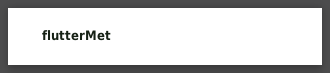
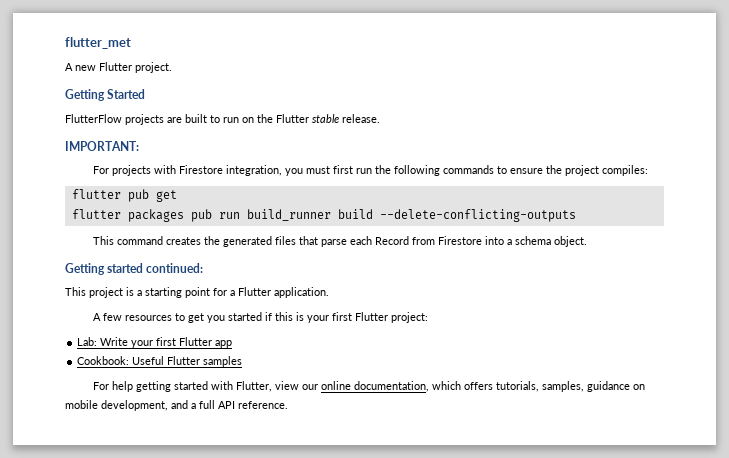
[42,30,111,41] flutterMet -> [65,37,131,49] [65,62,172,73] [65,89,146,101] [65,114,380,125] [65,141,139,151] [93,165,649,176] [71,189,177,202] [71,209,576,222] [93,236,588,247] [65,263,204,275] [65,287,329,298] [93,312,429,323] [77,337,233,348] [77,356,243,367] [93,381,646,392] [65,400,288,411] flutter_met // A new Flutter project. // Getting Started // FlutterFlow projects are built to run on the Flutter stable release. // IMPORTANT: // For projects with Firestore integration, you must first run the following commands to ensure the project compiles: // flutter pub get // flutter packages pub run build_runner build --delete-conflicting-outputs // This command creates the generated files that parse each Record from Firestore into a schema object. // Getting started continued: // This project is a starting point for a Flutter application. // A few resources to get you started if this is your first Flutter project: // Lab: Write your first Flutter app // Cookbook: Useful Flutter samples // For help getting started with Flutter, view our online documentation, which offers tutorials, samples, guidance on mobile development, and a full API reference.

